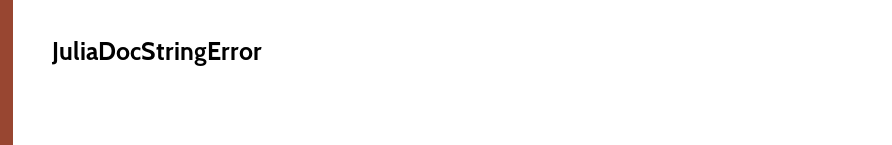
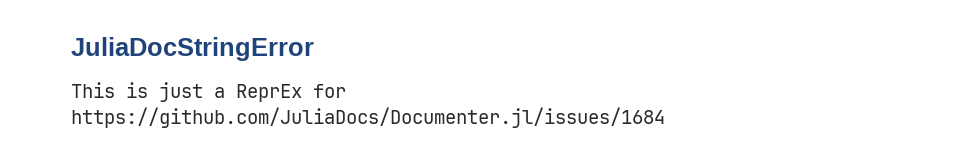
(262, 53) none -> [71,82,346,102] [71,107,665,128] // This is just a ReprEx for https://github.com/JuliaDocs/Documenter.jl/issues/1684

